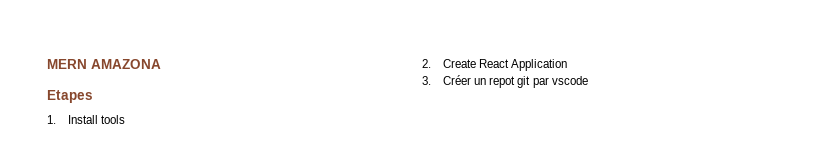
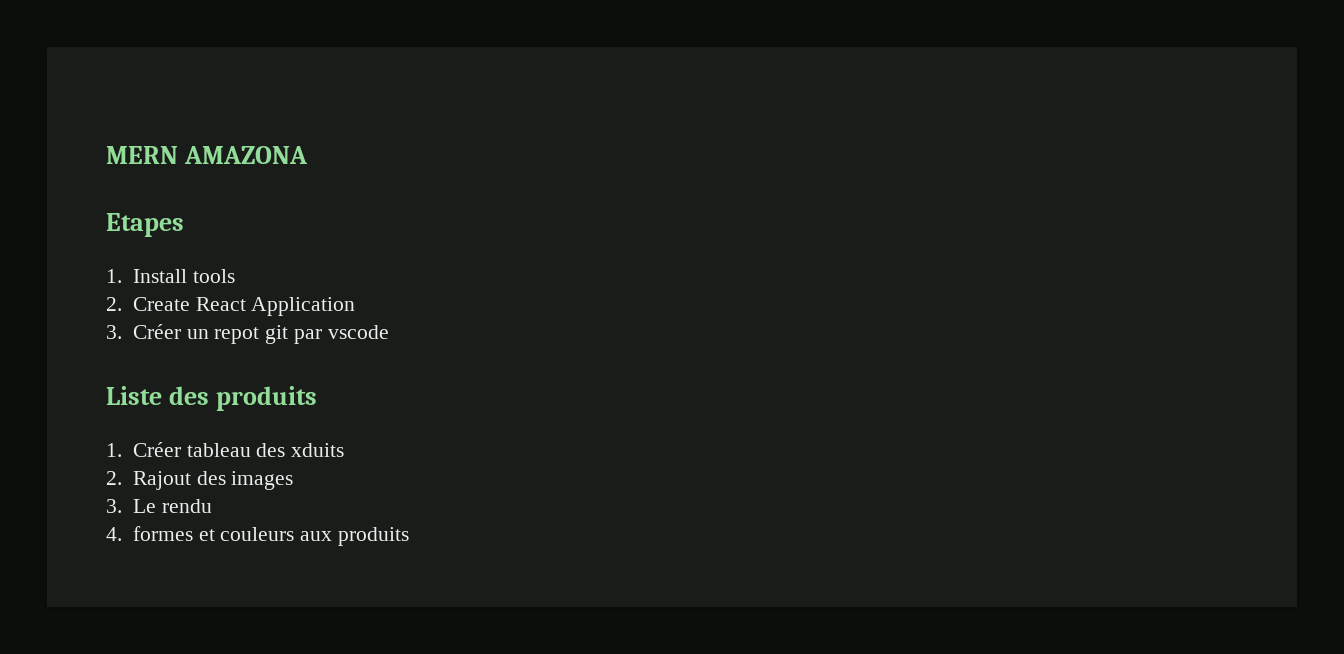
(588, 80) none -> [106,386,318,411] [106,442,345,457] [106,471,294,490] [106,499,212,513] [106,526,409,546] // Liste des produits // 1. Créer tableau des xduits // 2. Rajout des images // 3. Le rendu // 4. formes et couleurs aux produits

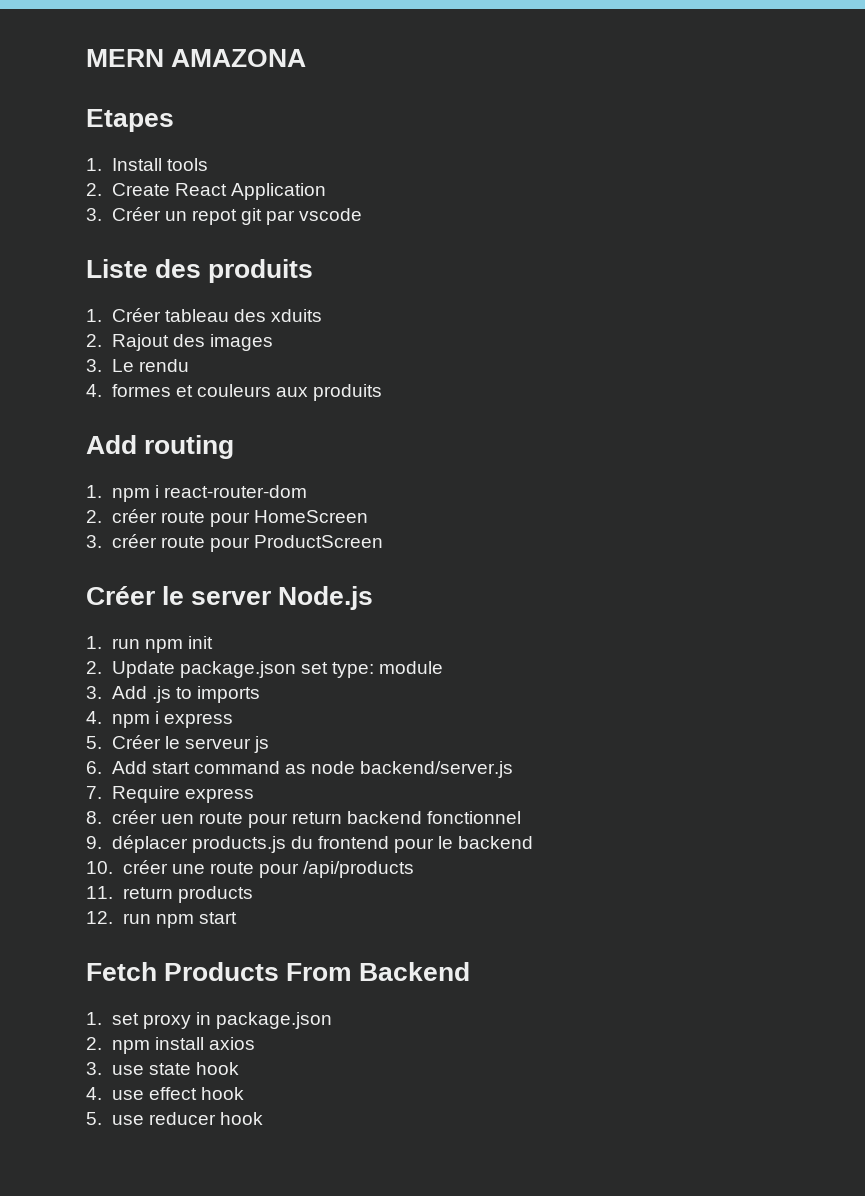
(409, 536) none -> [86,435,235,459] [86,485,307,502] [86,509,368,527] [86,534,383,552] [86,586,374,610] [86,636,213,653] [86,661,444,678] [86,686,260,703] [86,711,233,728] [86,735,269,753] [86,761,514,778] [86,786,254,803] [86,810,522,828] [86,835,534,853] [86,860,415,878] [86,886,253,903] [86,911,237,928] [86,962,471,981] [86,1012,332,1029] [86,1037,255,1054] [86,1062,239,1075] [86,1087,244,1100] [86,1112,263,1125] // Add routing // 1. npm i react-router-dom // 2. créer route pour HomeScreen // 3. créer route pour ProductScreen // Créer le server Node.js // 1. run npm init // 2. Update package.json set type: module // 3. Add .js to imports // 4. npm i express // 5. Créer le serveur js // 6. Add start command as node backend/server.js // 7. Require express // 8. créer uen route pour return backend fonctionnel // 9. déplacer products.js du frontend pour le backend // 10. créer une route pour /api/products // 11. return products // 12. run npm start // Fetch Products From Backend // 1. set proxy in package.json // 2. npm install axios // 3. use state hook // 4. use effect hook // 5. use reducer hook

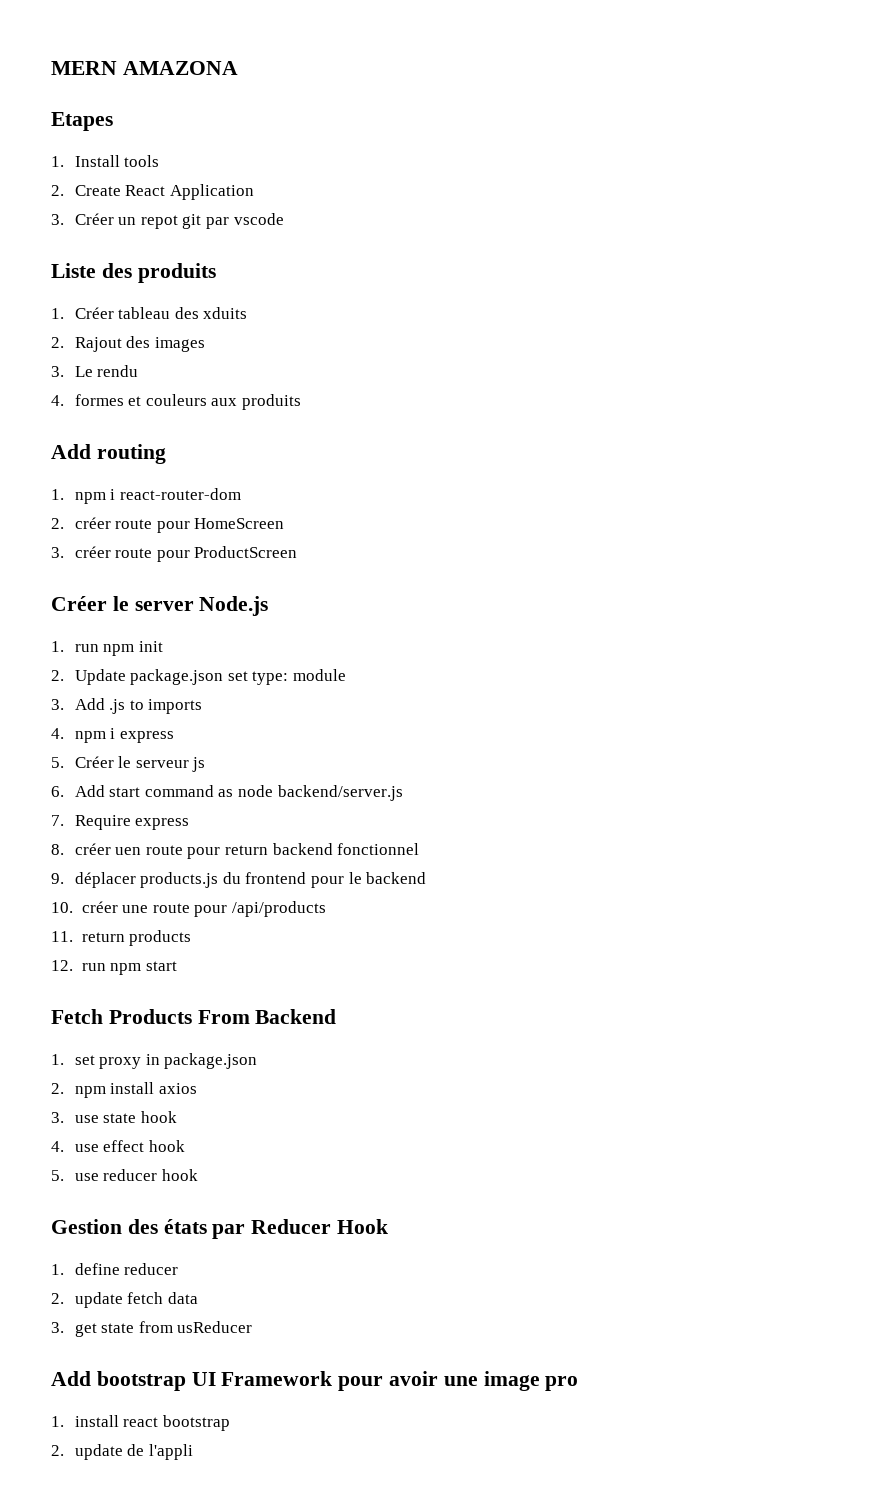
(263, 1118) none -> [51,1219,389,1239] [51,1263,179,1275] [51,1292,198,1308] [51,1321,253,1337] [51,1371,579,1391] [51,1415,230,1431] [51,1444,193,1460] // Gestion des états par Reducer Hook // 1. define reducer // 2. update fetch data // 3. get state from usReducer // Add bootstrap UI Framework pour avoir une image pro // 1. install react bootstrap // 2. update de l'appli

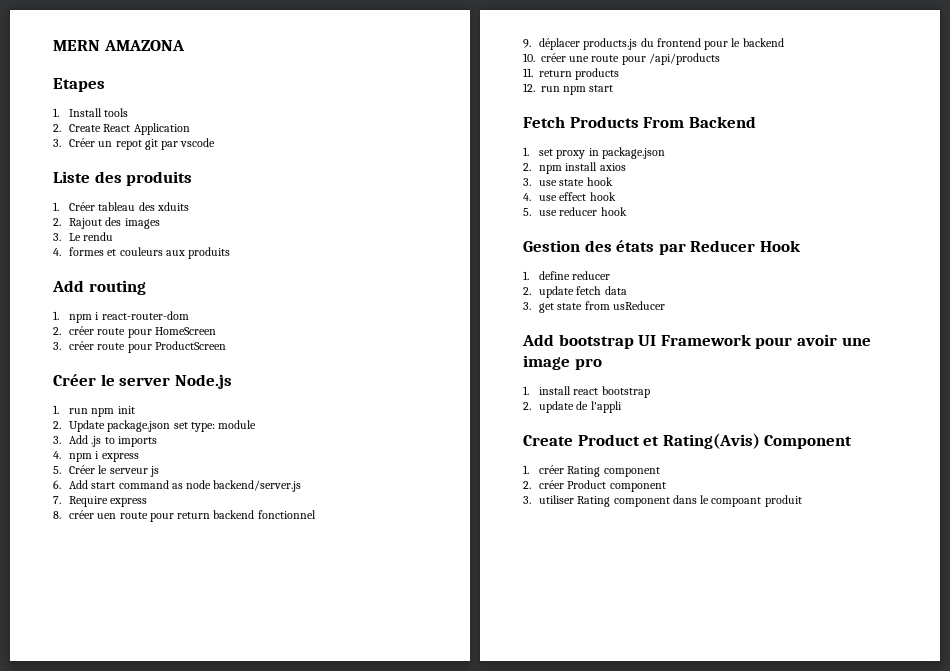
(193, 1452) none -> [523,433,853,449] [523,465,660,477] [523,480,666,492] [523,495,802,507] // Create Product et Rating(Avis) Component // 1. créer Rating component // 2. créer Product component // 3. utiliser Rating component dans le compoant produit

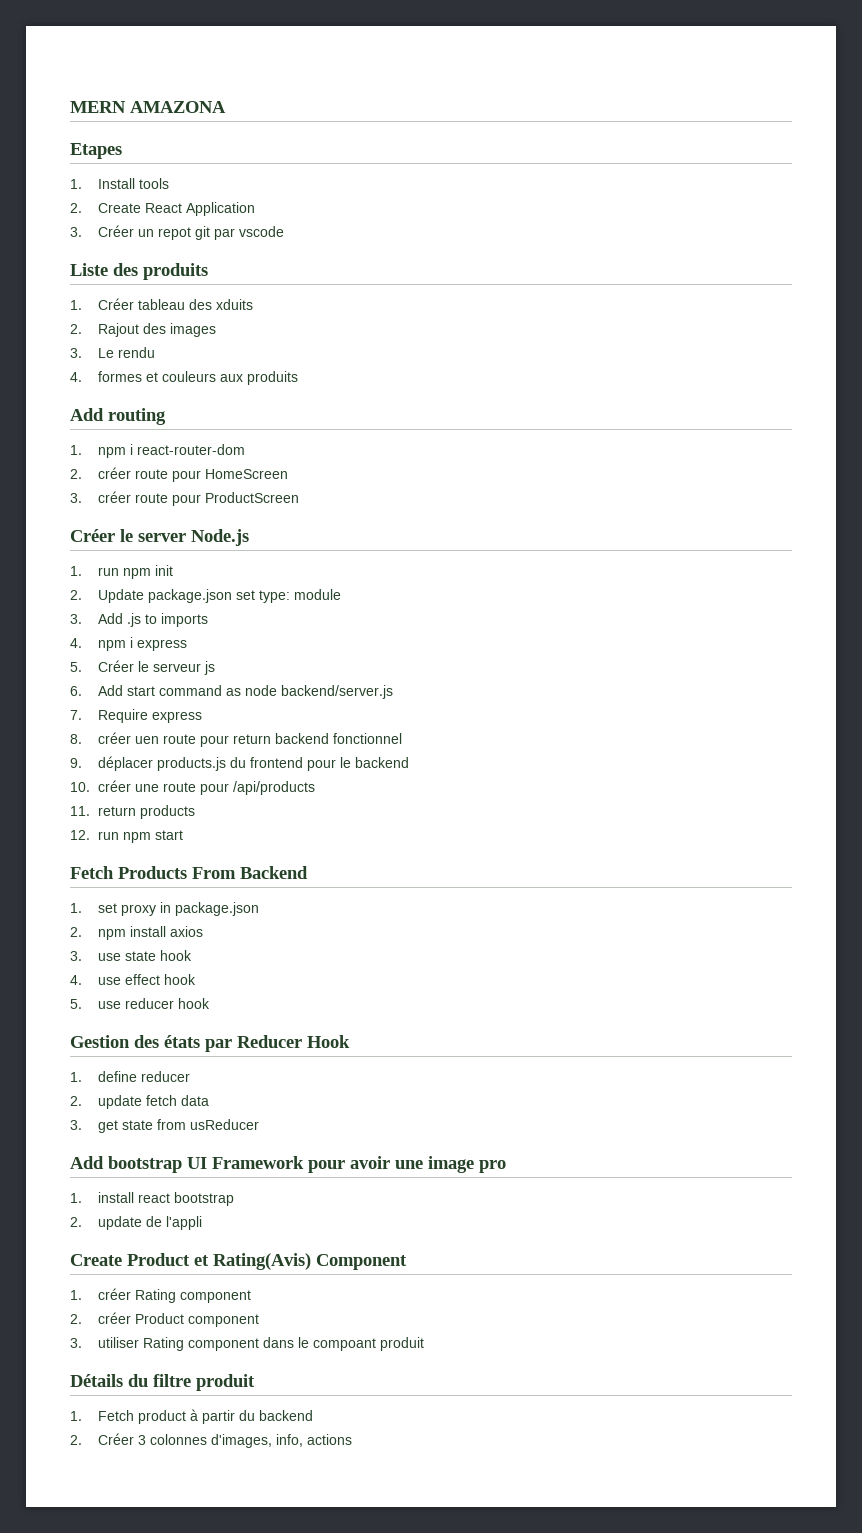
(802, 501) none -> [70,1374,255,1391] [70,1409,313,1424] [70,1433,352,1448] // Détails du filtre produit // 1. Fetch product à partir du backend // 2. Créer 3 colonnes d'images, info, actions

